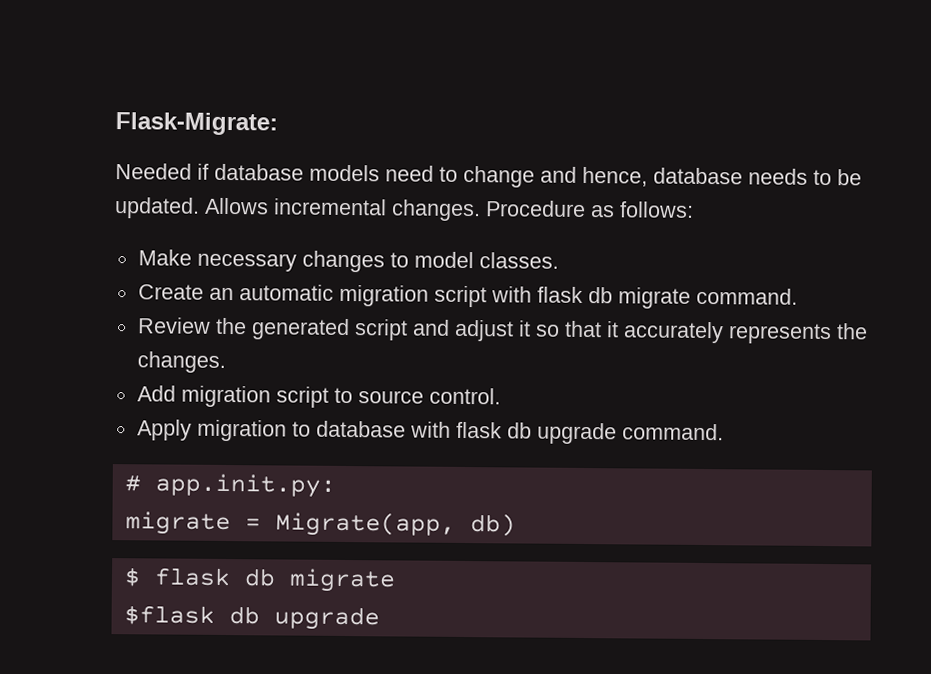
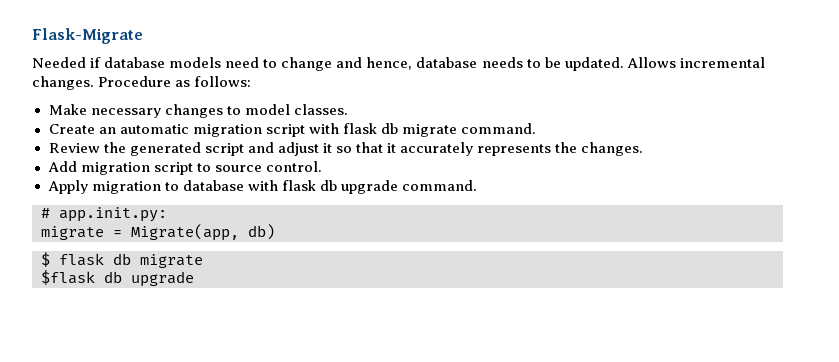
[115,112,278,136] Flask-Migrate: -> [32,28,143,44] Flask-Migrate

